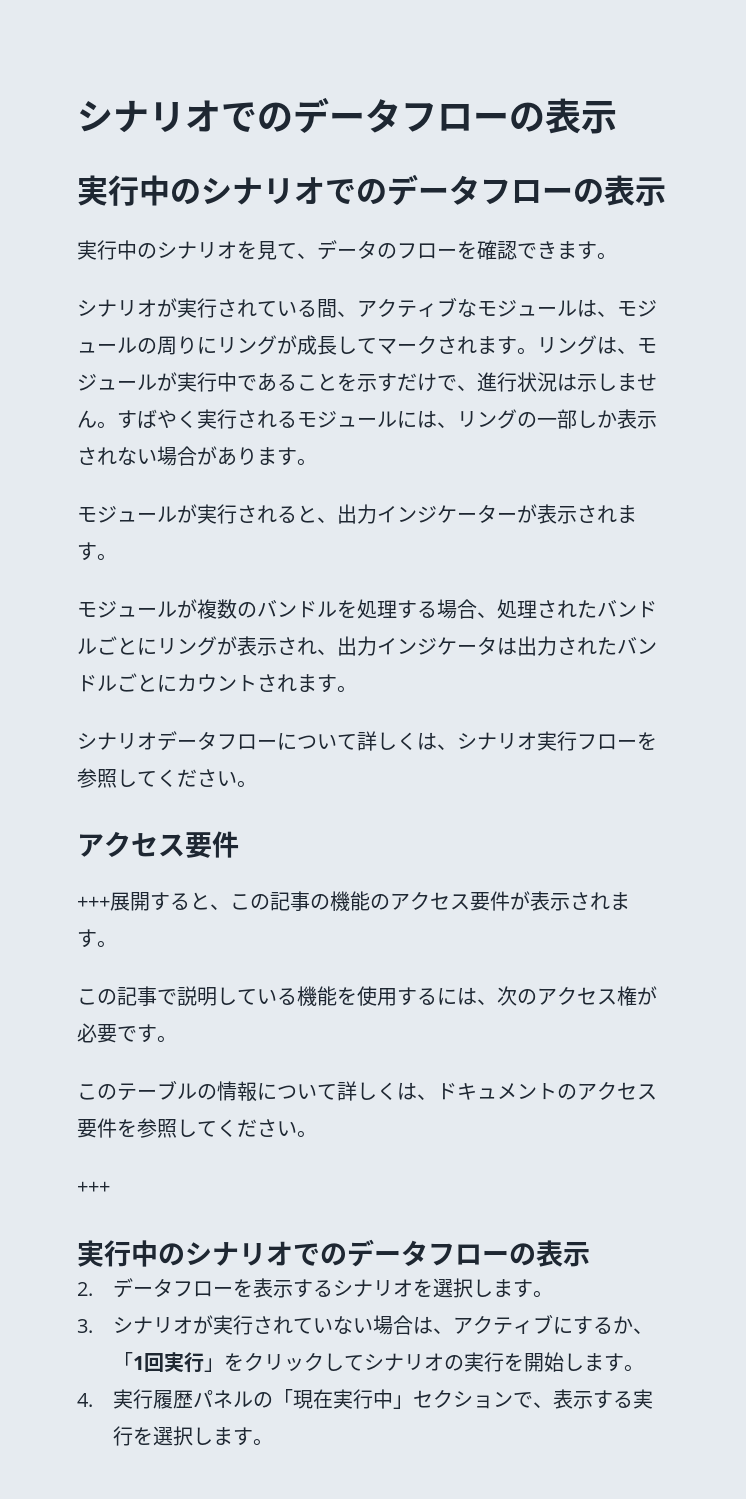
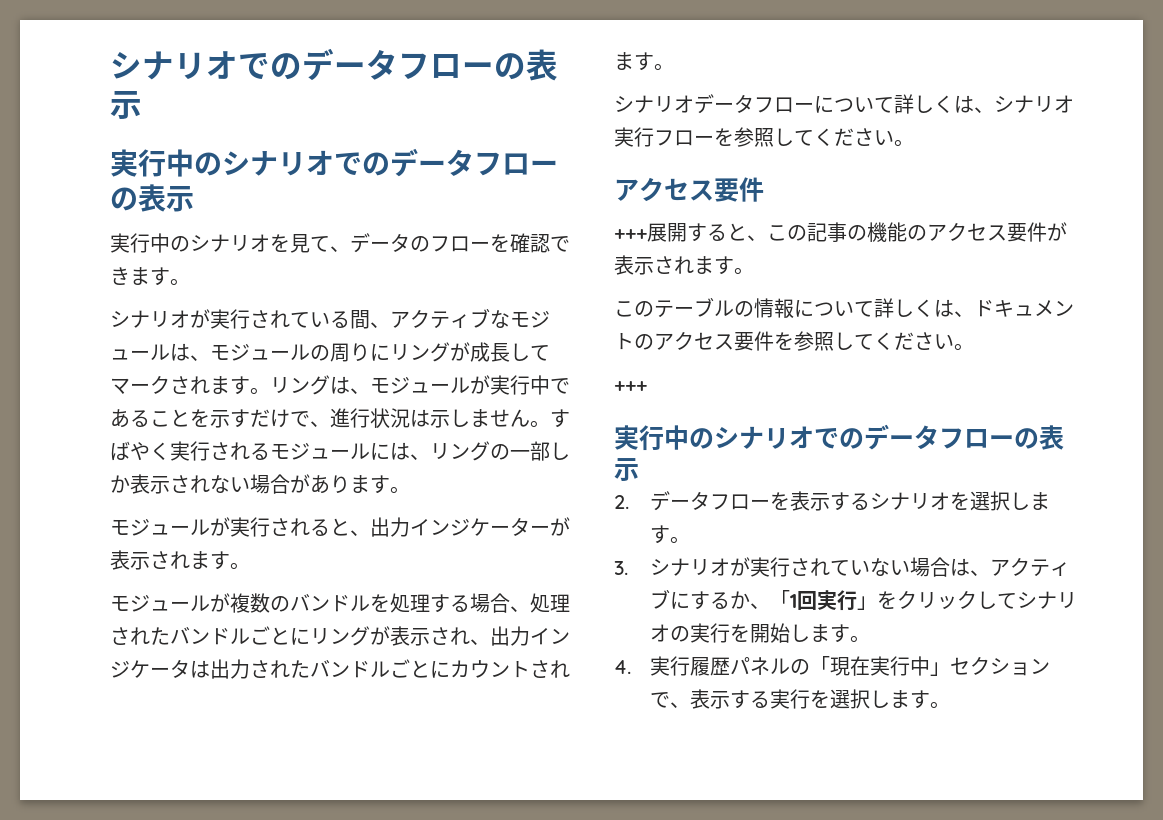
[77,986,657,1006] [77,1023,177,1043] // この記事で説明している機能を使用するには、次のアクセス権が必要です。 -> (754, 271) none

